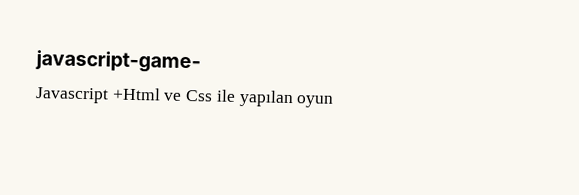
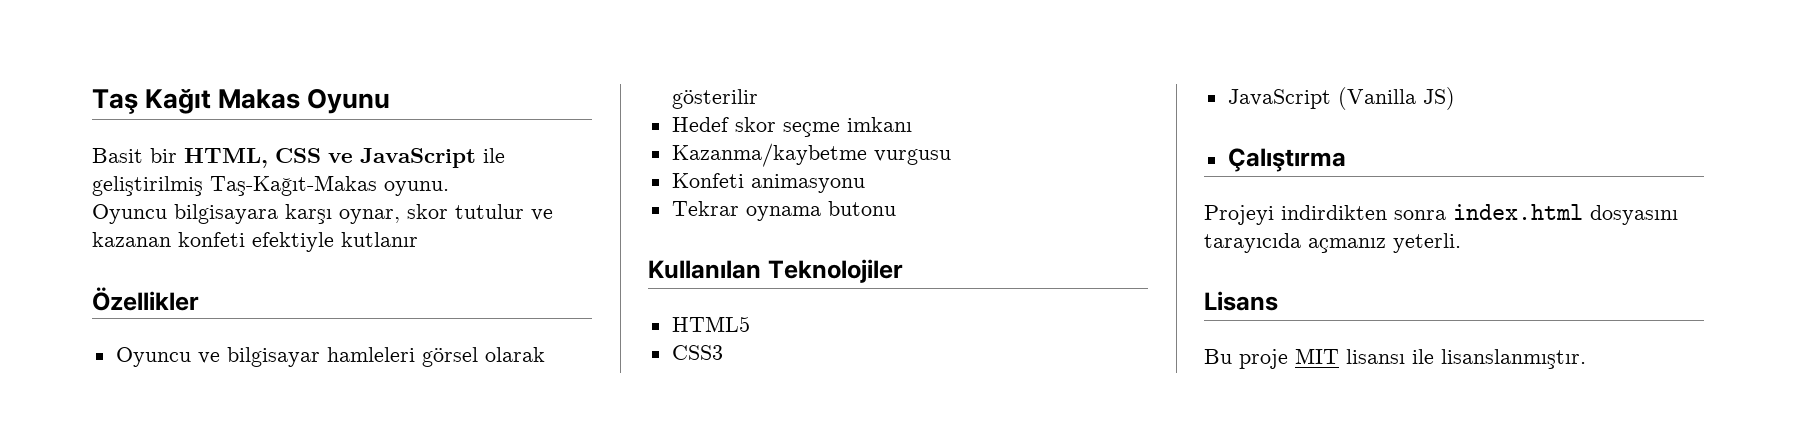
[35,50,201,74] [35,87,335,108] javascript-game- // Javascript +Html ve Css ile yapılan oyun -> [92,89,391,114] [92,148,505,168] [92,175,449,196] [92,204,553,224] [92,232,418,252] [92,287,199,311] [115,347,545,367] [671,89,758,109] [671,117,912,137] [671,143,951,167] [671,173,865,193] [671,201,896,221] [648,259,903,283] [671,316,750,332] [671,345,723,360] [1227,87,1455,110] [1227,148,1346,172] [1204,204,1678,225] [1204,233,1461,253] [1204,291,1278,311] [1204,348,1586,369] Taş Kağıt Makas Oyunu // Basit bir HTML, CSS ve JavaScript ile geliştirilmiş Taş-Kağıt-Makas oyunu. // Oyuncu bilgisayara karşı oynar, skor tutulur ve kazanan konfeti efektiyle kutlanır // Özellikler // Oyuncu ve bilgisayar hamleleri görsel olarak gösterilir // Hedef skor seçme imkanı // Kazanma/kaybetme vurgusu // Konfeti animasyonu // Tekrar oynama butonu // Kullanılan Teknolojiler // HTML5 // CSS3 // JavaScript (Vanilla JS) // Çalıştırma // Projeyi indirdikten sonra index.html dosyasını tarayıcıda açmanız yeterli. // Lisans // Bu proje MIT lisansı ile lisanslanmıştır.

